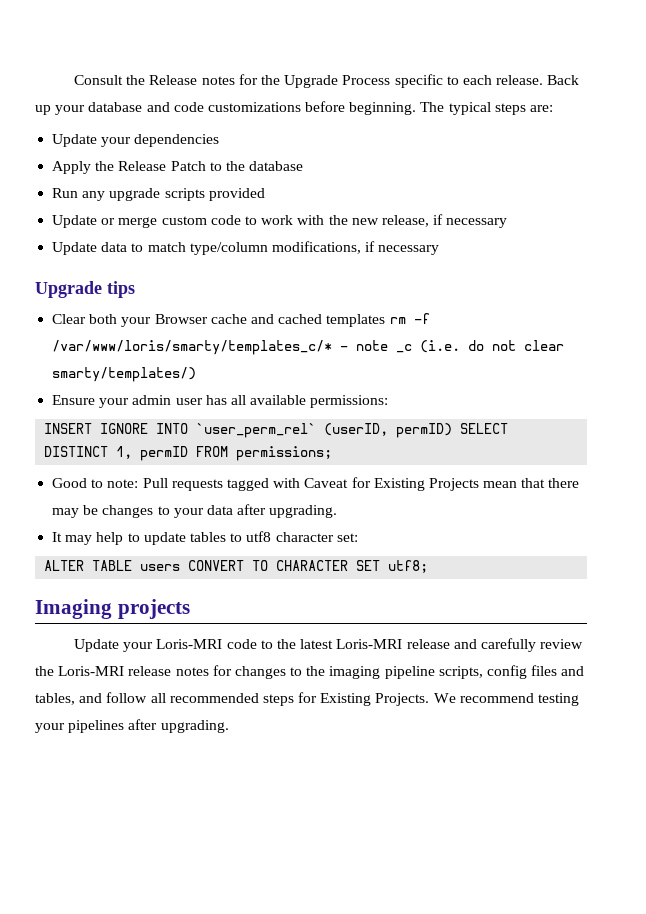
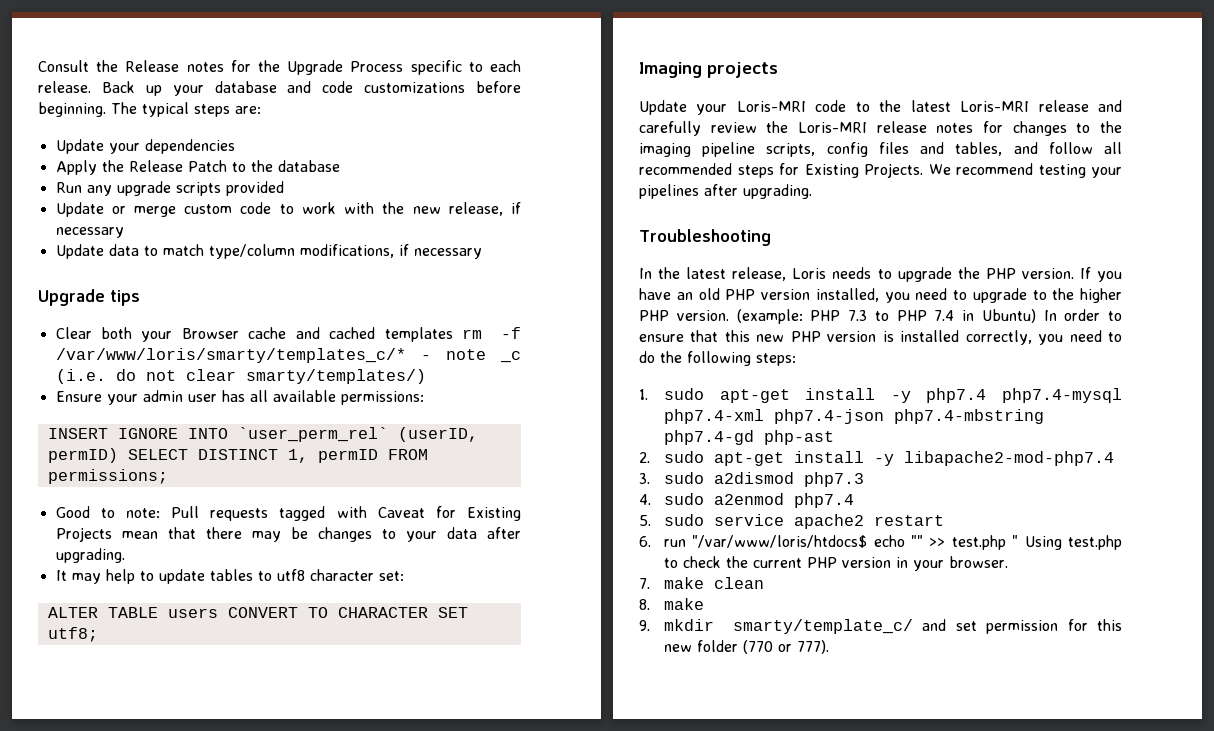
(229, 726) none -> [639,229,771,246] [639,267,1122,282] [639,288,1122,303] [639,309,1122,324] [639,330,1122,345] [639,351,796,366] [639,388,1122,403] [663,409,1044,424] [663,430,834,445] [639,451,1114,466] [639,472,864,487] [639,493,854,508] [639,514,944,529] [639,535,1122,550] [663,556,1008,571] [639,577,764,589] [639,598,704,610] [639,619,1122,634] [663,640,829,654] // Troubleshooting // In the latest release, Loris needs to upgrade the PHP version. If you have an old PHP version installed, you need to upgrade to the higher PHP version. (example: PHP 7.3 to PHP 7.4 in Ubuntu) In order to ensure that this new PHP version is installed correctly, you need to do the following steps: // 1. sudo apt-get install -y php7.4 php7.4-mysql php7.4-xml php7.4-json php7.4-mbstring php7.4-gd php-ast // 2. sudo apt-get install -y libapache2-mod-php7.4 // 3. sudo a2dismod php7.3 // 4. sudo a2enmod php7.4 // 5. sudo service apache2 restart // 6. run "/var/www/loris/htdocs$ echo "" >> test.php " Using test.php to check the current PHP version in your browser. // 7. make clean // 8. make // 9. mkdir smarty/template_c/ and set permission for this new folder (770 or 777).

